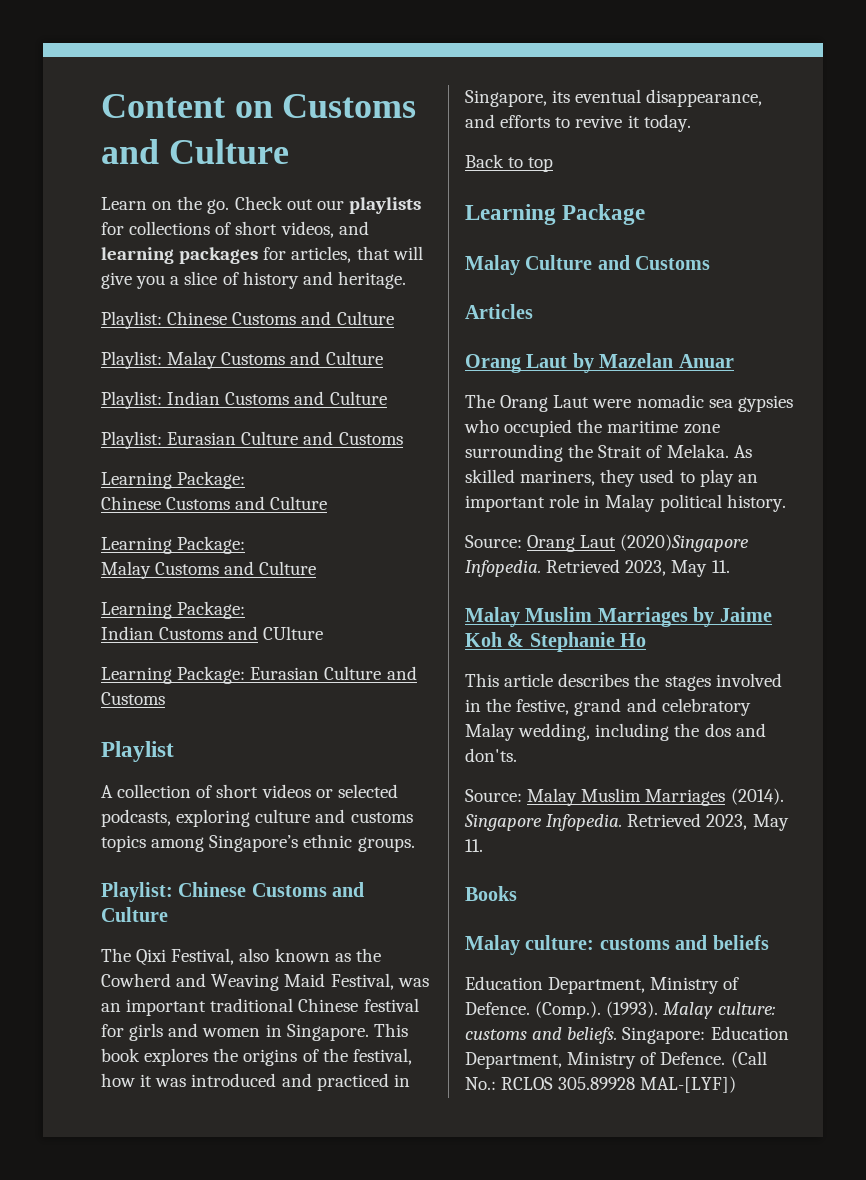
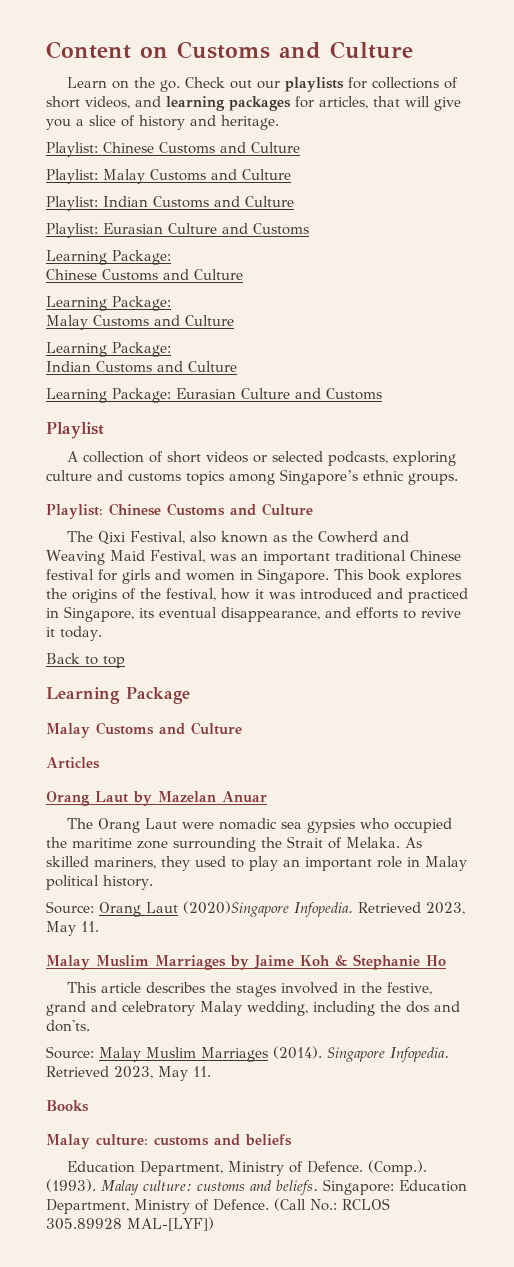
[263,626,324,640] CUlture -> [188,361,237,372] Culture
[525,255,711,270] Culture and Customs -> [96,722,242,735] Customs and Culture

